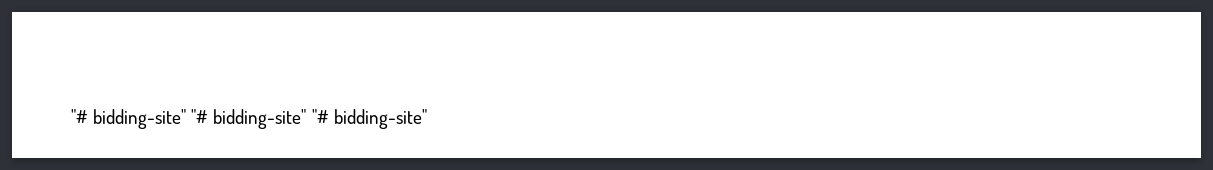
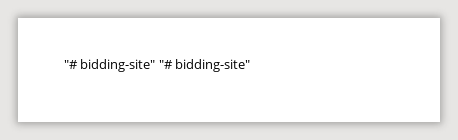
[71,109,427,129] "# bidding-site" "# bidding-site" "# bidding-site" -> [64,59,251,72] "# bidding-site" "# bidding-site"

